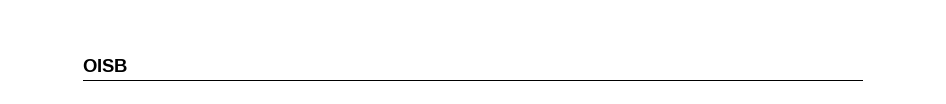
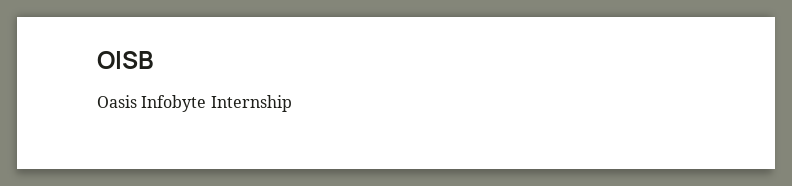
(127, 65) none -> [97,95,292,112] // Oasis Infobyte Internship

